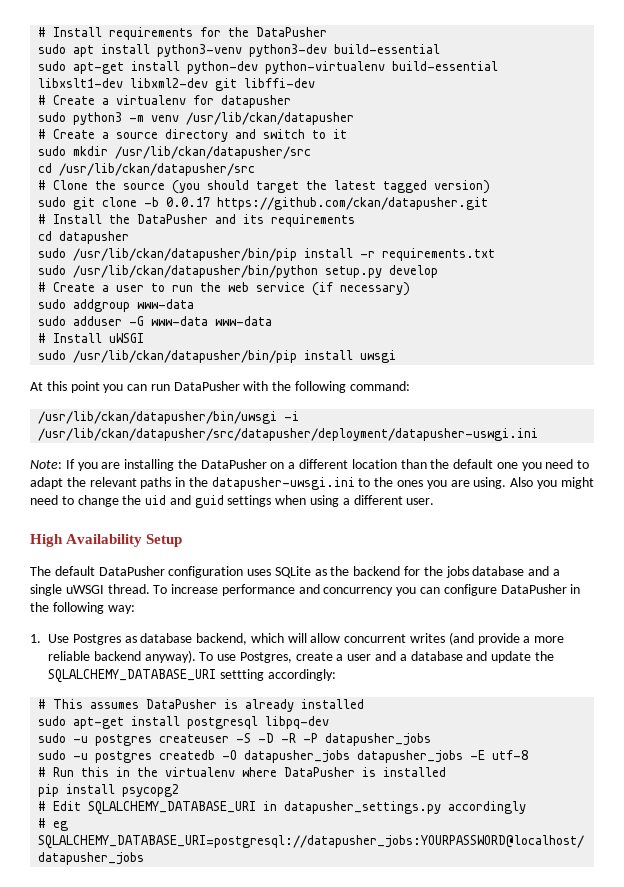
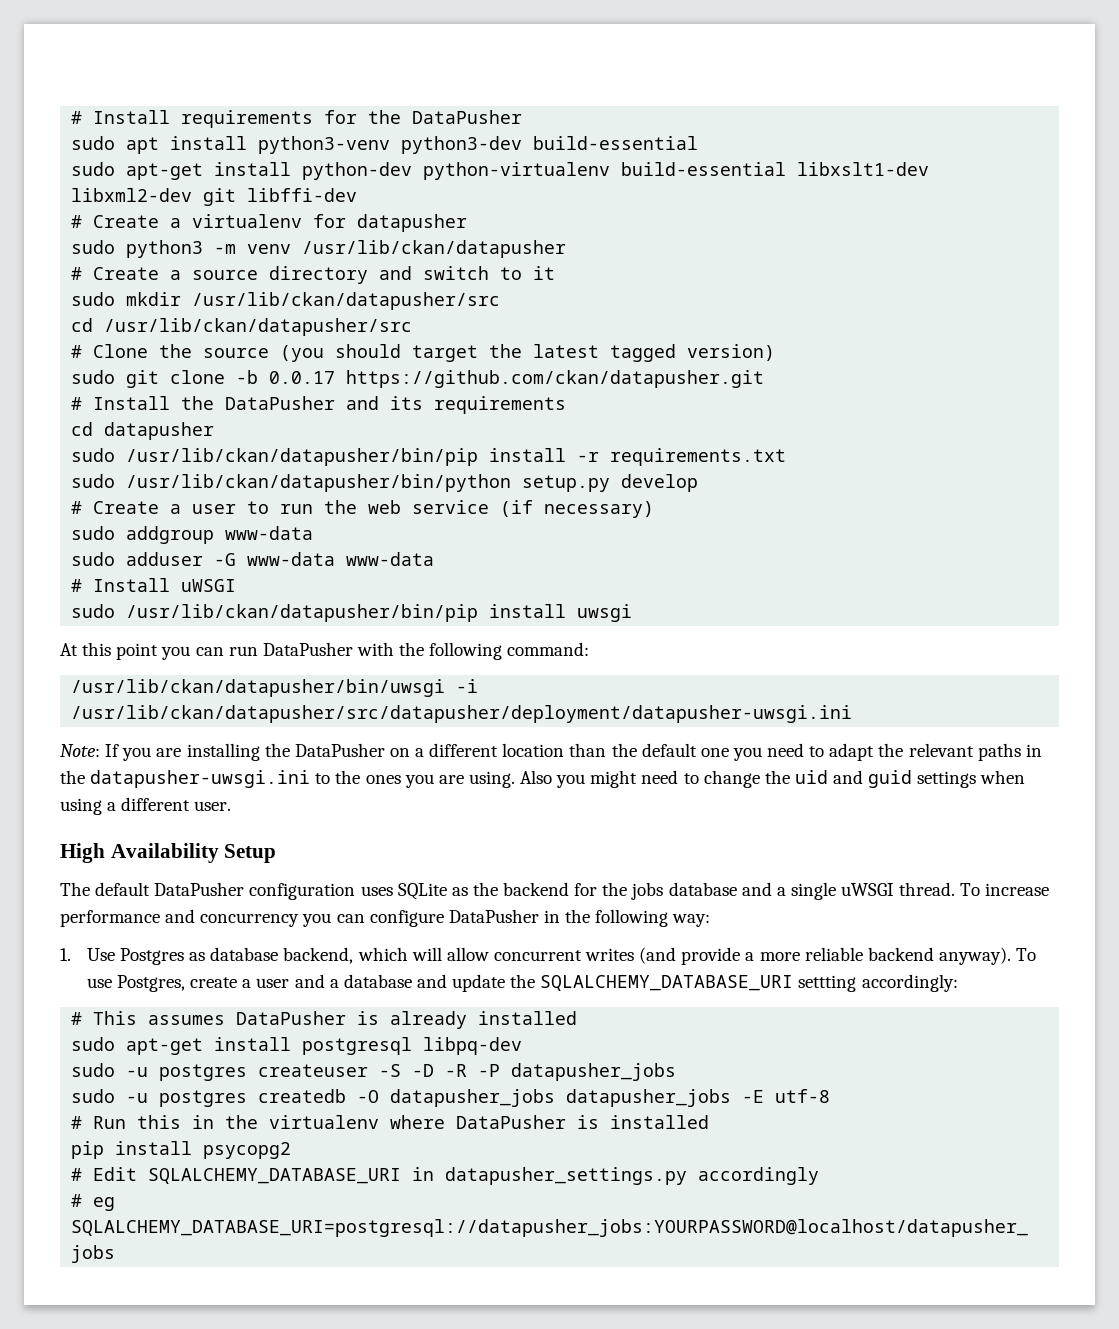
[38,428,539,441] /usr/lib/ckan/datapusher/src/datapusher/deployment/datapusher-uswgi.ini -> [71,705,853,723] /usr/lib/ckan/datapusher/src/datapusher/deployment/datapusher-uwsgi.ini

